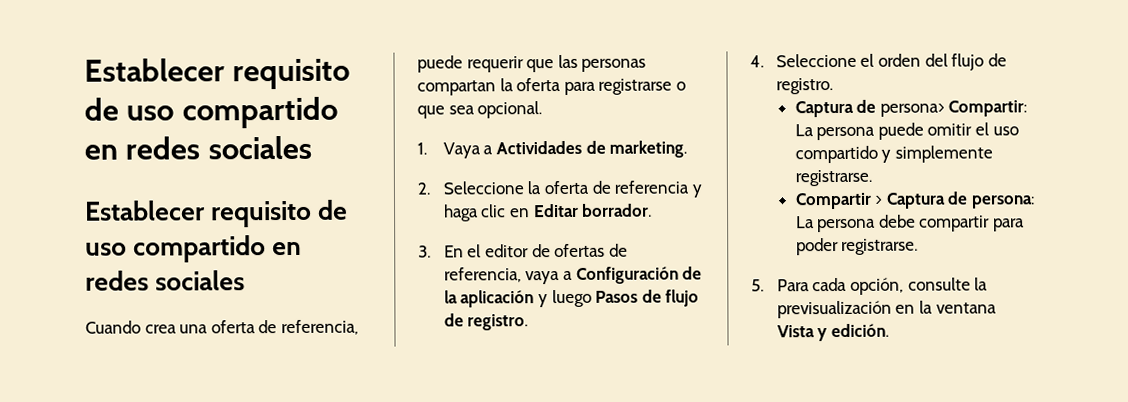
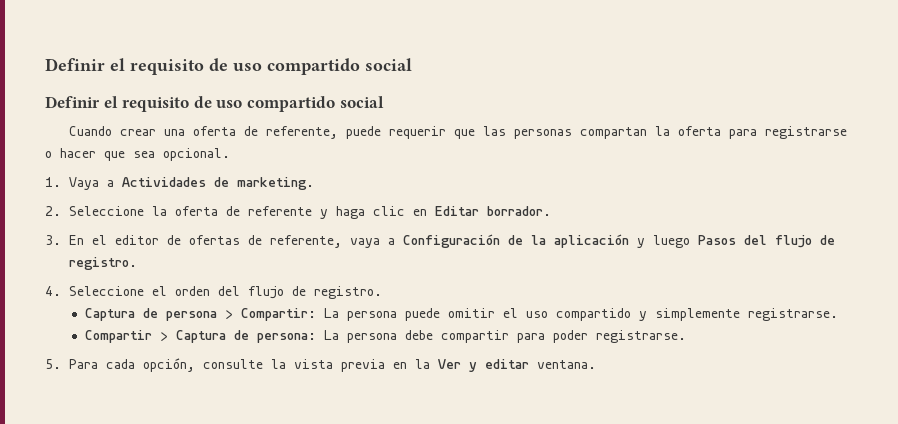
[84,58,351,90] [84,96,338,129] [84,135,312,160] [84,199,349,228] [85,235,303,263] [85,270,246,291] Establecer requisito de uso compartido en redes sociales // Establecer requisito de uso compartido en redes sociales -> [45,58,412,75] [45,96,384,112] Definir el requisito de uso compartido social // Definir el requisito de uso compartido social
[144,324,177,334] crea -> [119,129,156,136] crear
[280,319,359,336] referencia, -> [265,126,338,139] referente,
(686, 86) none -> [60,148,96,158] hacer
[614,180,690,194] referencia -> [248,206,313,216] referente
[443,267,522,283] referencia, -> [270,235,343,248] referente,
[641,289,662,303] de -> [744,235,768,245] del
[879,103,945,117] persona> -> [165,310,233,321] persona >
[776,300,997,319] [776,323,890,342] previsualización en la ventana Vista y edición. -> [294,359,597,372] vista previa en la Ver y editar ventana.

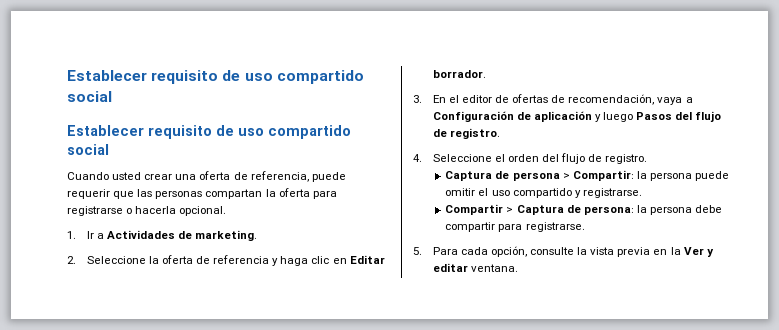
[45,58,412,75] [45,96,118,108] Definir el requisito de uso compartido social // Definir el -> [67,70,364,84] [67,91,112,102] [67,125,144,136] Establecer requisito de uso compartido social // Establecer
(112, 131) none -> [112,172,142,180] usted
[265,126,338,139] referente, -> [250,171,309,182] referencia,
[60,148,155,161] hacer que sea -> [135,206,177,214] hacerla
[69,177,100,190] Vaya -> [86,231,94,239] Ir
[248,206,313,216] referente -> [213,255,270,264] referencia
[270,235,343,248] referente, -> [568,94,655,105] recomendación,
[531,235,547,245] la -> (531, 116) none
[323,308,339,318] La -> [636,171,647,179] la
[654,308,740,321] simplemente -> (581, 194) none
[323,330,339,340] La -> [636,205,647,213] la
[552,330,588,343] poder -> (523, 228) none

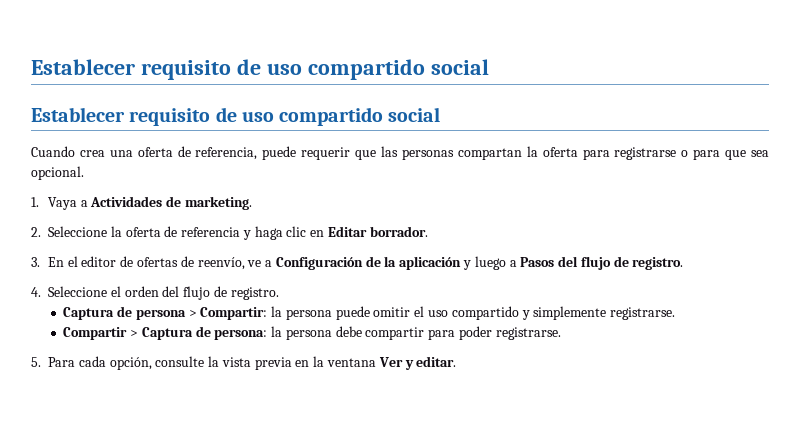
[112,172,173,180] usted crear -> [79,150,105,157] crea
[135,206,177,214] hacerla -> [693,149,770,160] para que sea
[86,231,94,239] Ir -> [47,197,77,210] Vaya
[568,94,683,105] recomendación, vaya -> [197,257,262,270] reenvío, ve
(531, 116) none -> [384,256,397,267] la
(634, 117) none -> [509,260,517,267] a
(581, 194) none -> [533,306,607,320] simplemente
(523, 228) none -> [459,326,493,340] poder
(681, 251) none -> [327,358,377,367] ventana
[432,263,518,272] editar ventana. -> [416,356,457,367] editar.

